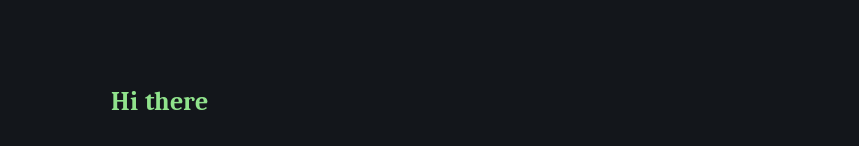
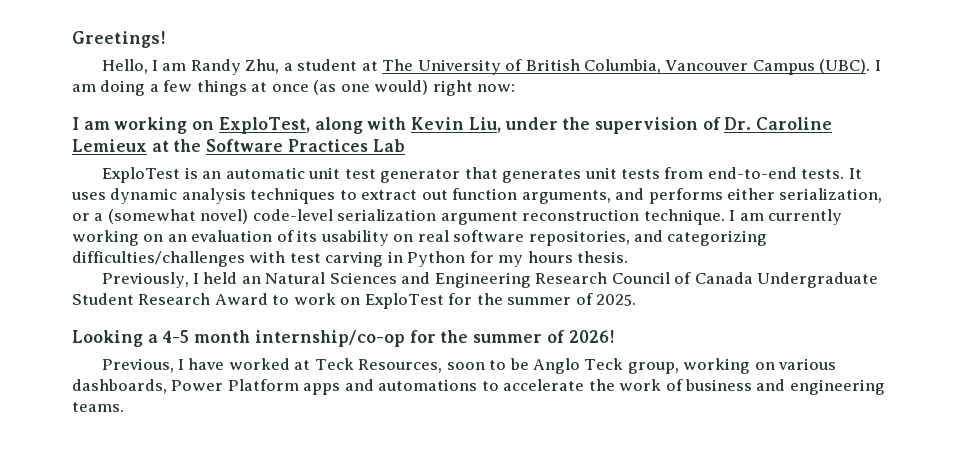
[111,91,208,110] Hi there -> [72,31,166,48] [101,59,881,75] [72,80,516,96] [72,117,833,134] [72,139,405,152] [101,167,862,183] [71,188,883,204] [72,209,843,225] [72,230,768,246] [72,251,629,267] [101,272,878,288] [72,293,636,309] [72,330,615,347] [101,358,837,374] [72,379,885,395] [72,402,124,412] Greetings! // Hello, I am Randy Zhu, a student at The University of British Columbia, Vancouver Campus (UBC). I am doing a few things at once (as one would) right now: // I am working on ExploTest, along with Kevin Liu, under the supervision of Dr. Caroline Lemieux at the Software Practices Lab // ExploTest is an automatic unit test generator that generates unit tests from end-to-end tests. It uses dynamic analysis techniques to extract out function arguments, and performs either serialization, or a (somewhat novel) code-level serialization argument reconstruction technique. I am currently working on an evaluation of its usability on real software repositories, and categorizing difficulties/challenges with test carving in Python for my hours thesis. // Previously, I held an Natural Sciences and Engineering Research Council of Canada Undergraduate Student Research Award to work on ExploTest for the summer of 2025. // Looking a 4-5 month internship/co-op for the summer of 2026! // Previous, I have worked at Teck Resources, soon to be Anglo Teck group, working on various dashboards, Power Platform apps and automations to accelerate the work of business and engineering teams.

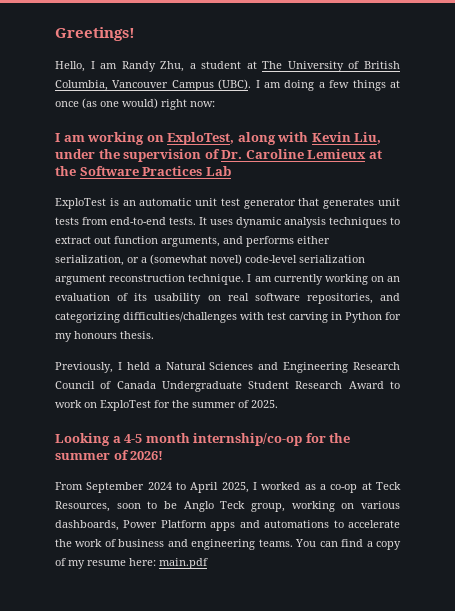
[527,251,573,263] hours -> [74,331,117,339] honours
[241,276,261,284] an -> [154,364,161,370] a
[101,358,290,373] Previous, I have worked -> [55,482,358,493] From September 2024 to April 2025, I worked as a co-op
(124, 407) none -> [295,539,401,550] [55,558,208,569] You can find a copy of my resume here: main.pdf

